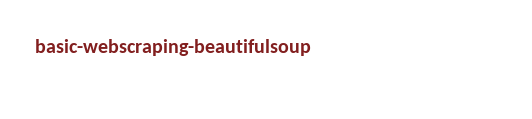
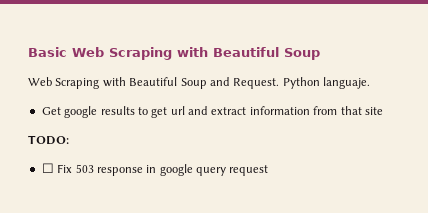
[35,39,311,56] basic-webscraping-beautifulsoup -> [28,47,320,60] [28,77,370,89] [41,106,383,118] [28,135,69,145] [41,163,269,176] Basic Web Scraping with Beautiful Soup // Web Scraping with Beautiful Soup and Request. Python languaje. // Get google results to get url and extract information from that site // TODO: // ☐ Fix 503 response in google query request

